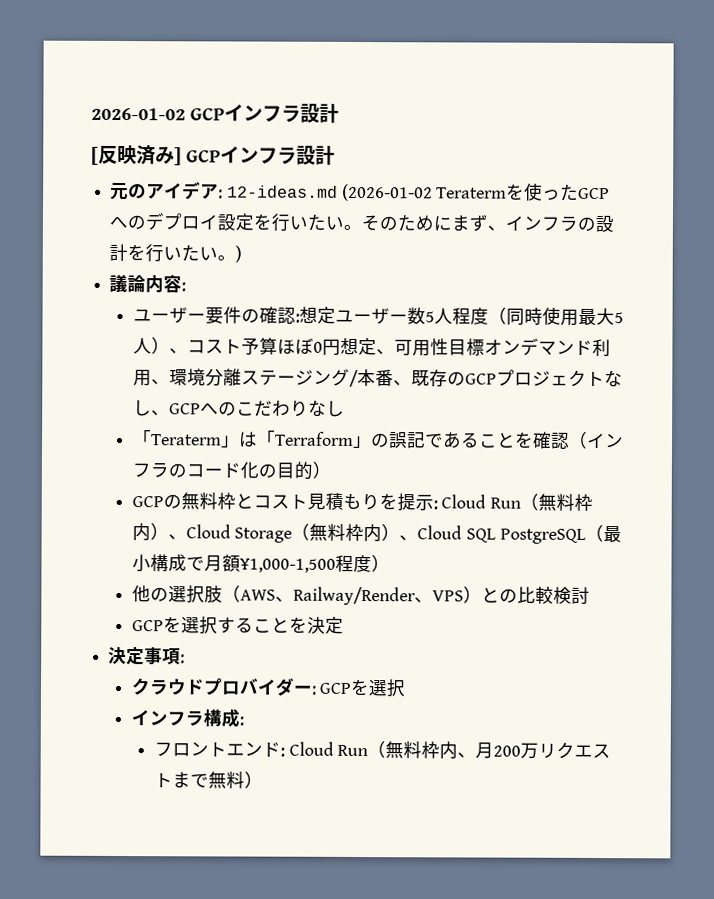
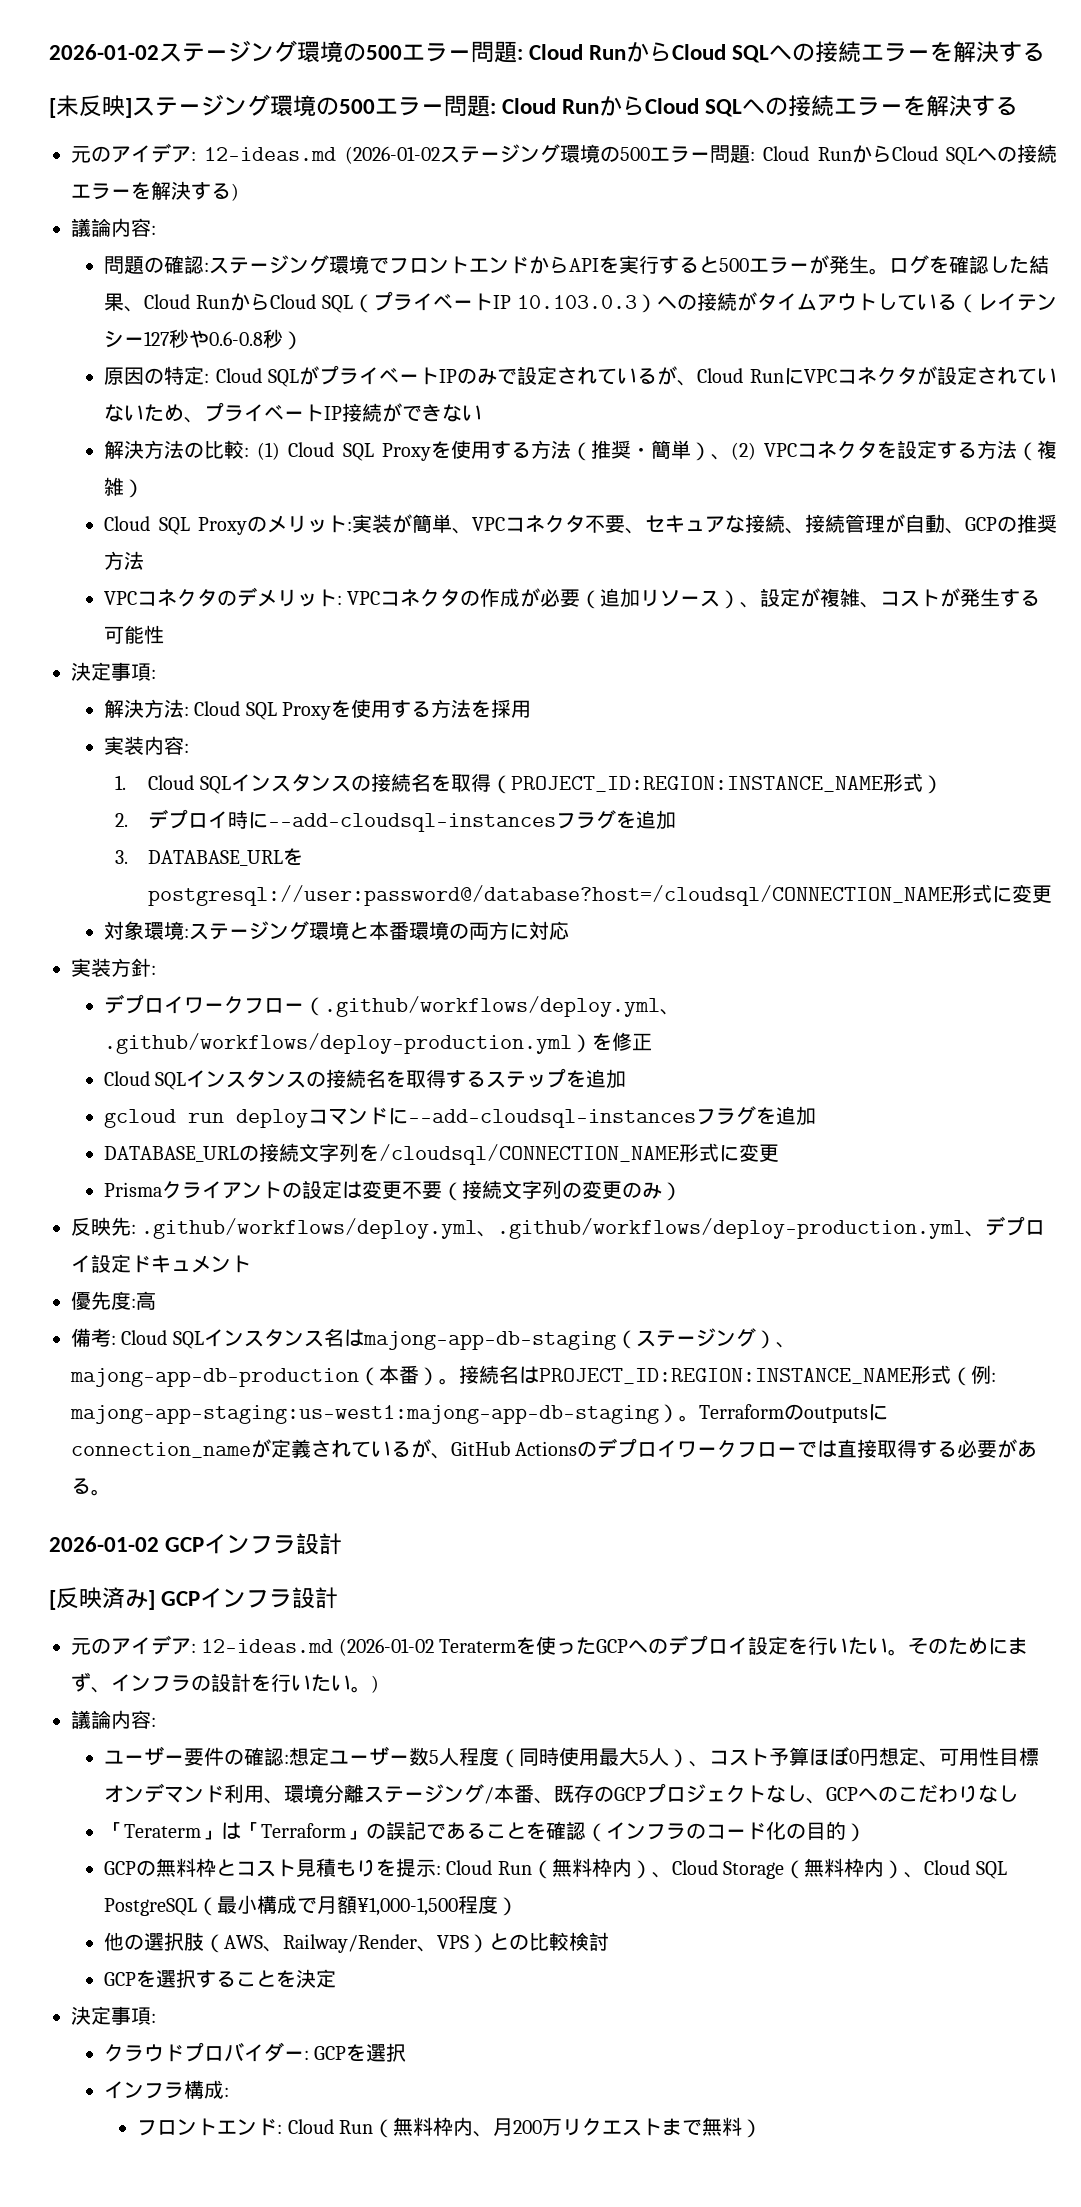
[91,107,186,121] 2026-01-02 -> [49,40,1046,63] [49,94,1019,118] [71,143,1057,165] [71,181,239,201] [71,218,156,237] [104,255,1050,275] [104,291,1057,313] [104,329,304,350] [104,365,1057,387] [104,402,483,423] [104,440,1057,461] [104,477,145,498] [104,514,1057,535] [104,551,145,570] [104,587,1041,609] [104,625,165,644] [71,662,156,681] [104,699,532,720] [104,736,190,755] [115,773,943,794] [115,809,677,832] [115,848,304,866] [148,884,1053,906] [104,921,570,940] [71,958,156,977] [104,994,681,1017] [104,1032,653,1054] [104,1068,627,1090] [104,1106,817,1128] [104,1143,780,1165] [104,1180,683,1201] [71,1216,1046,1239] [71,1254,251,1273] [71,1291,156,1310] [71,1328,796,1350] [70,1365,996,1387] [70,1404,888,1424] [71,1438,1038,1459] [71,1478,111,1496] [49,1536,159,1552] 2026-01-02ステージング環境の500エラー問題: Cloud RunからCloud SQLへの接続エラーを解決する // [未反映]ステージング環境の500エラー問題: Cloud RunからCloud SQLへの接続エラーを解決する // 元のアイデア: 12-ideas.md (2026-01-02ステージング環境の500エラー問題: Cloud RunからCloud SQLへの接続エラーを解決する) // 議論内容: // 問題の確認:ステージング環境でフロントエンドからAPIを実行すると500エラーが発生。ログを確認した結果、Cloud RunからCloud SQL（プライベートIP 10.103.0.3）への接続がタイムアウトしている（レイテンシー127秒や0.6-0.8秒） // 原因の特定: Cloud SQLがプライベートIPのみで設定されているが、Cloud RunにVPCコネクタが設定されていないため、プライベートIP接続ができない // 解決方法の比較: (1) Cloud SQL Proxyを使用する方法（推奨・簡単）、(2) VPCコネクタを設定する方法（複雑） // Cloud SQL Proxyのメリット:実装が簡単、VPCコネクタ不要、セキュアな接続、接続管理が自動、GCPの推奨方法 // VPCコネクタのデメリット: VPCコネクタの作成が必要（追加リソース）、設定が複雑、コストが発生する可能性 // 決定事項: // 解決方法: Cloud SQL Proxyを使用する方法を採用 // 実装内容: // 1. Cloud SQLインスタンスの接続名を取得（PROJECT_ID:REGION:INSTANCE_NAME形式） // 2.デプロイ時に--add-cloudsql-instancesフラグを追加 // 3. DATABASE_URLをpostgresql://user:password@/database?host=/cloudsql/CONNECTION_NAME形式に変更 // 対象環境:ステージング環境と本番環境の両方に対応 // 実装方針: // デプロイワークフロー（.github/workflows/deploy.yml、.github/workflows/deploy-production.yml）を修正 // Cloud SQLインスタンスの接続名を取得するステップを追加 // gcloud run deployコマンドに--add-cloudsql-instancesフラグを追加 // DATABASE_URLの接続文字列を/cloudsql/CONNECTION_NAME形式に変更 // Prismaクライアントの設定は変更不要（接続文字列の変更のみ） // 反映先: .github/workflows/deploy.yml、.github/workflows/deploy-production.yml、デプロイ設定ドキュメント // 優先度:高 // 備考: Cloud SQLインスタンス名はmajong-app-db-staging（ステージング）、majong-app-db-production（本番）。接続名はPROJECT_ID:REGION:INSTANCE_NAME形式（例: majong-app-staging:us-west1:majong-app-db-staging）。Terraformのoutputsにconnection_nameが定義されているが、GitHub Actionsのデプロイワークフローでは直接取得する必要がある。 // 2026-01-02

